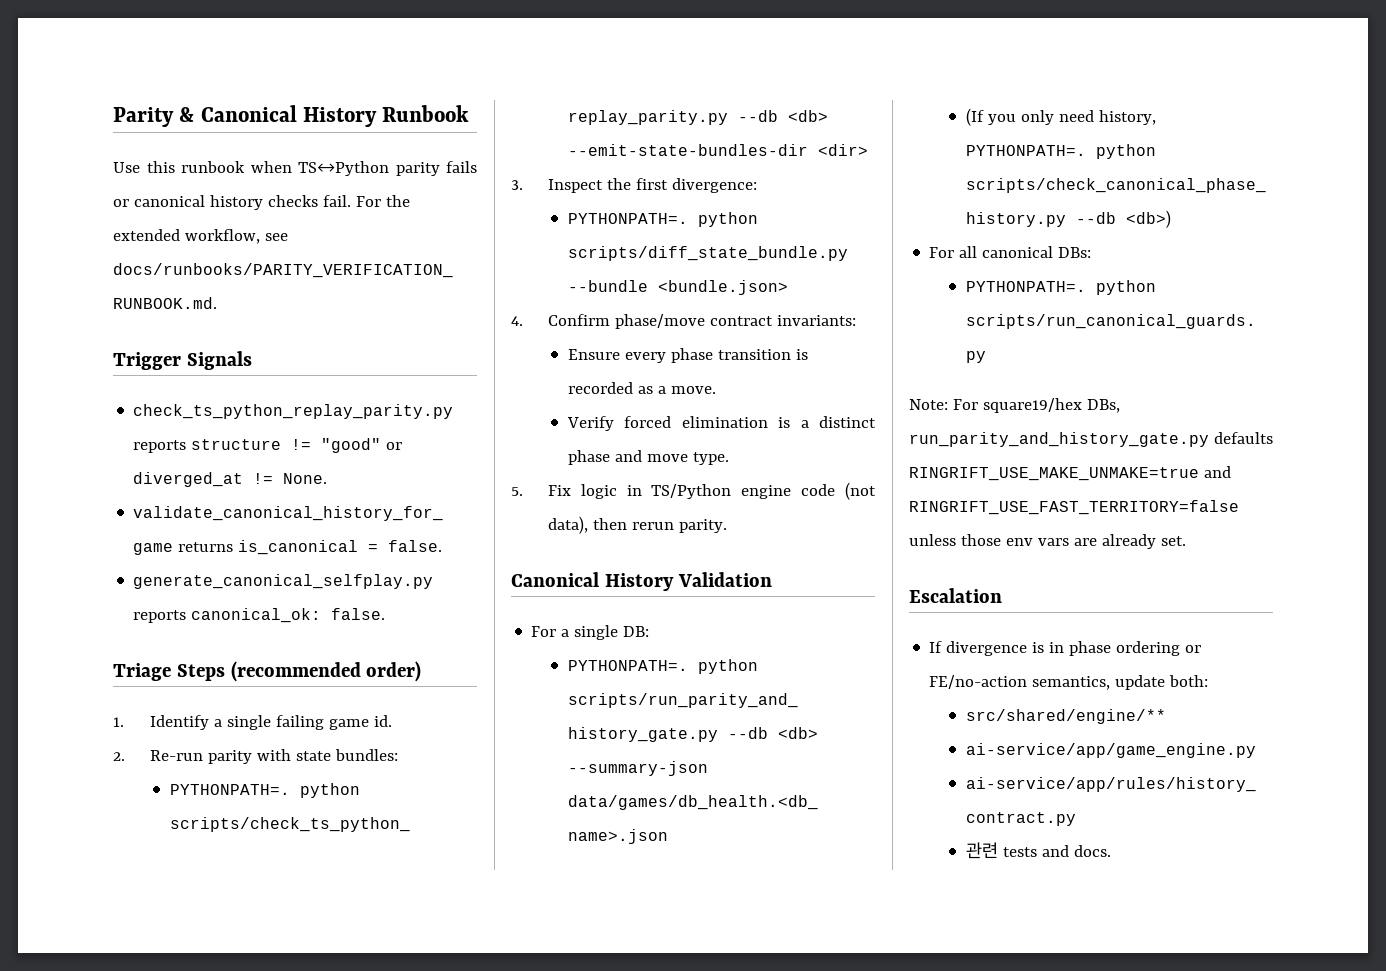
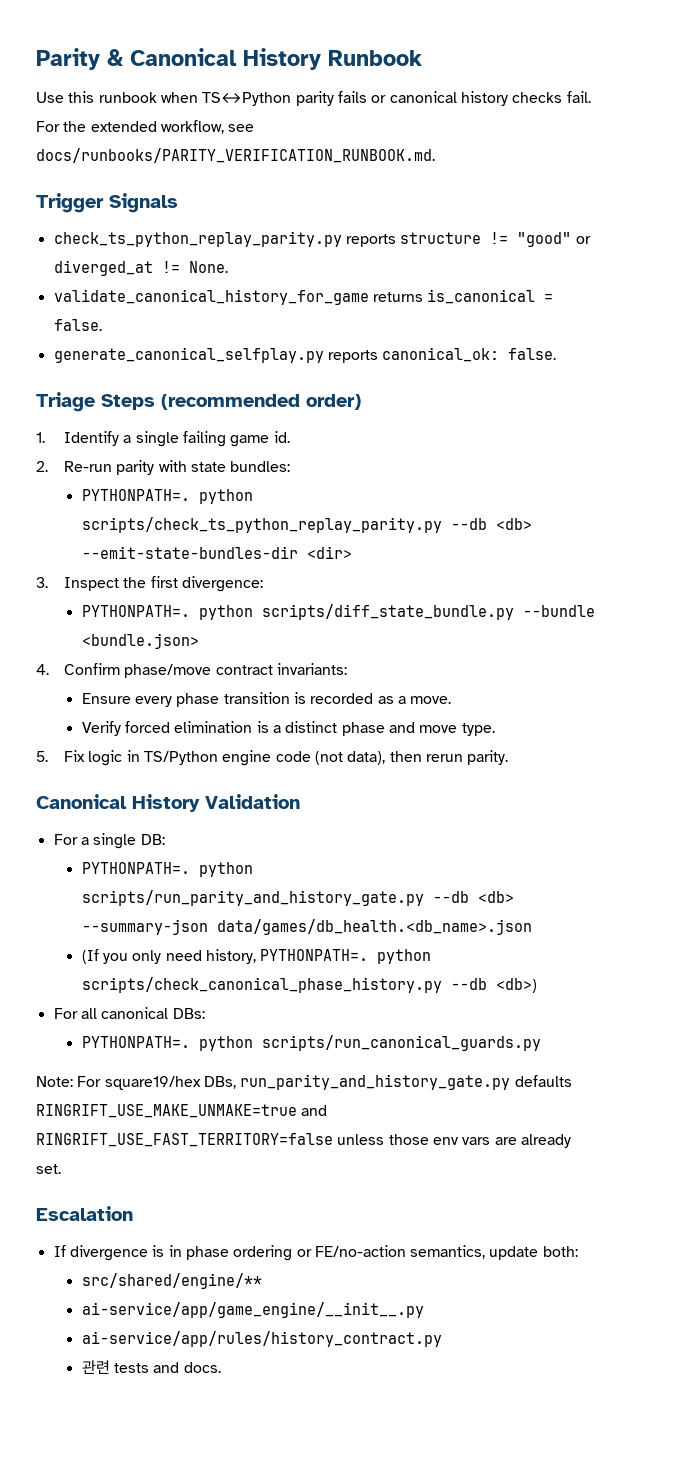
[966,743,1257,758] ai-service/app/game_engine.py -> [81,1302,424,1318] ai-service/app/game_engine/__init__.py

